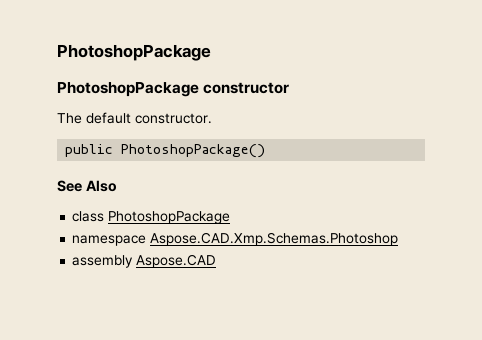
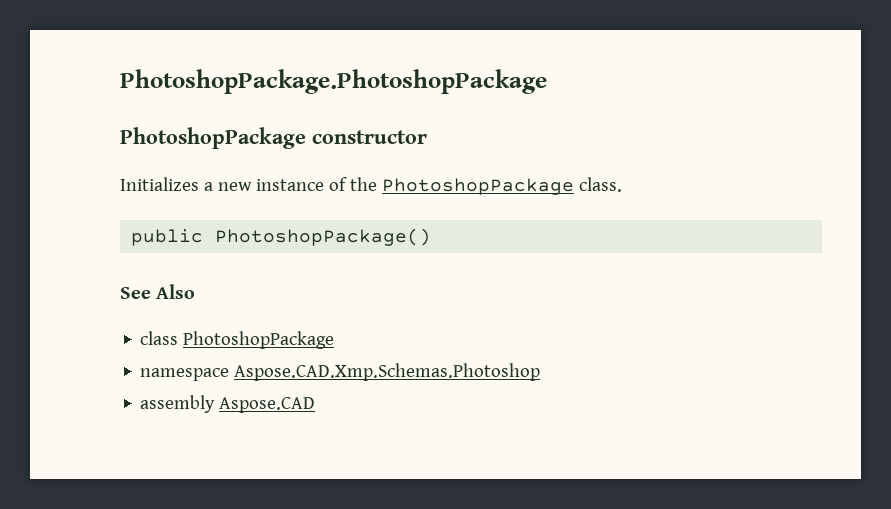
[57,44,211,61] PhotoshopPackage -> [120,69,547,94] PhotoshopPackage.PhotoshopPackage
[57,112,212,124] The default constructor. -> [120,177,622,195] Initializes a new instance of the PhotoshopPackage class.

